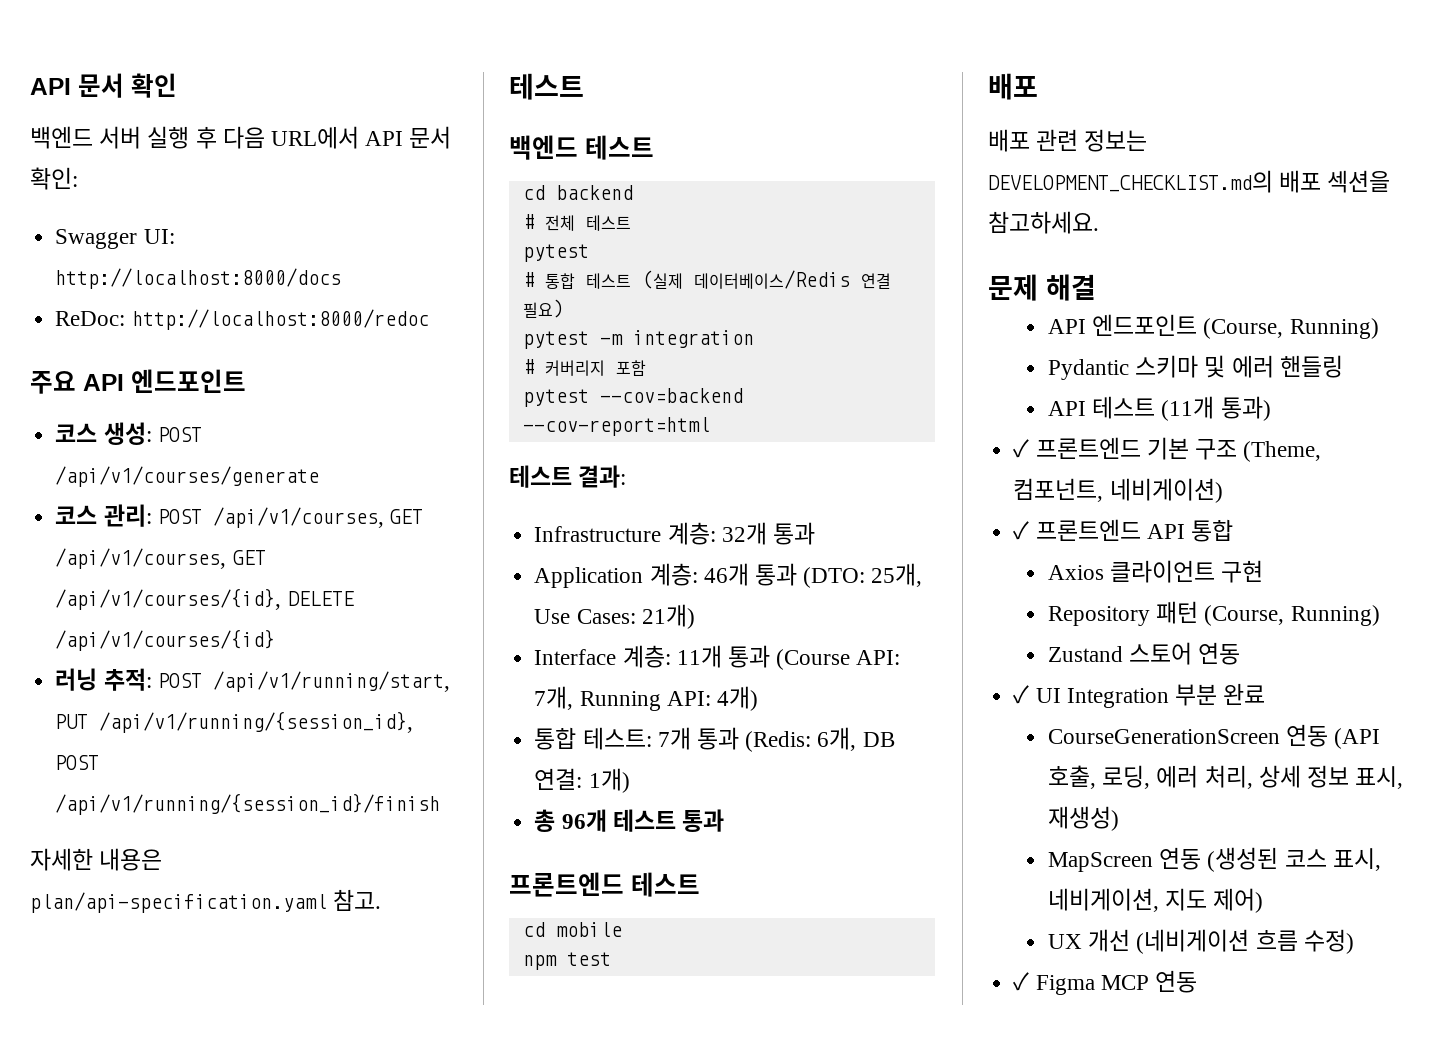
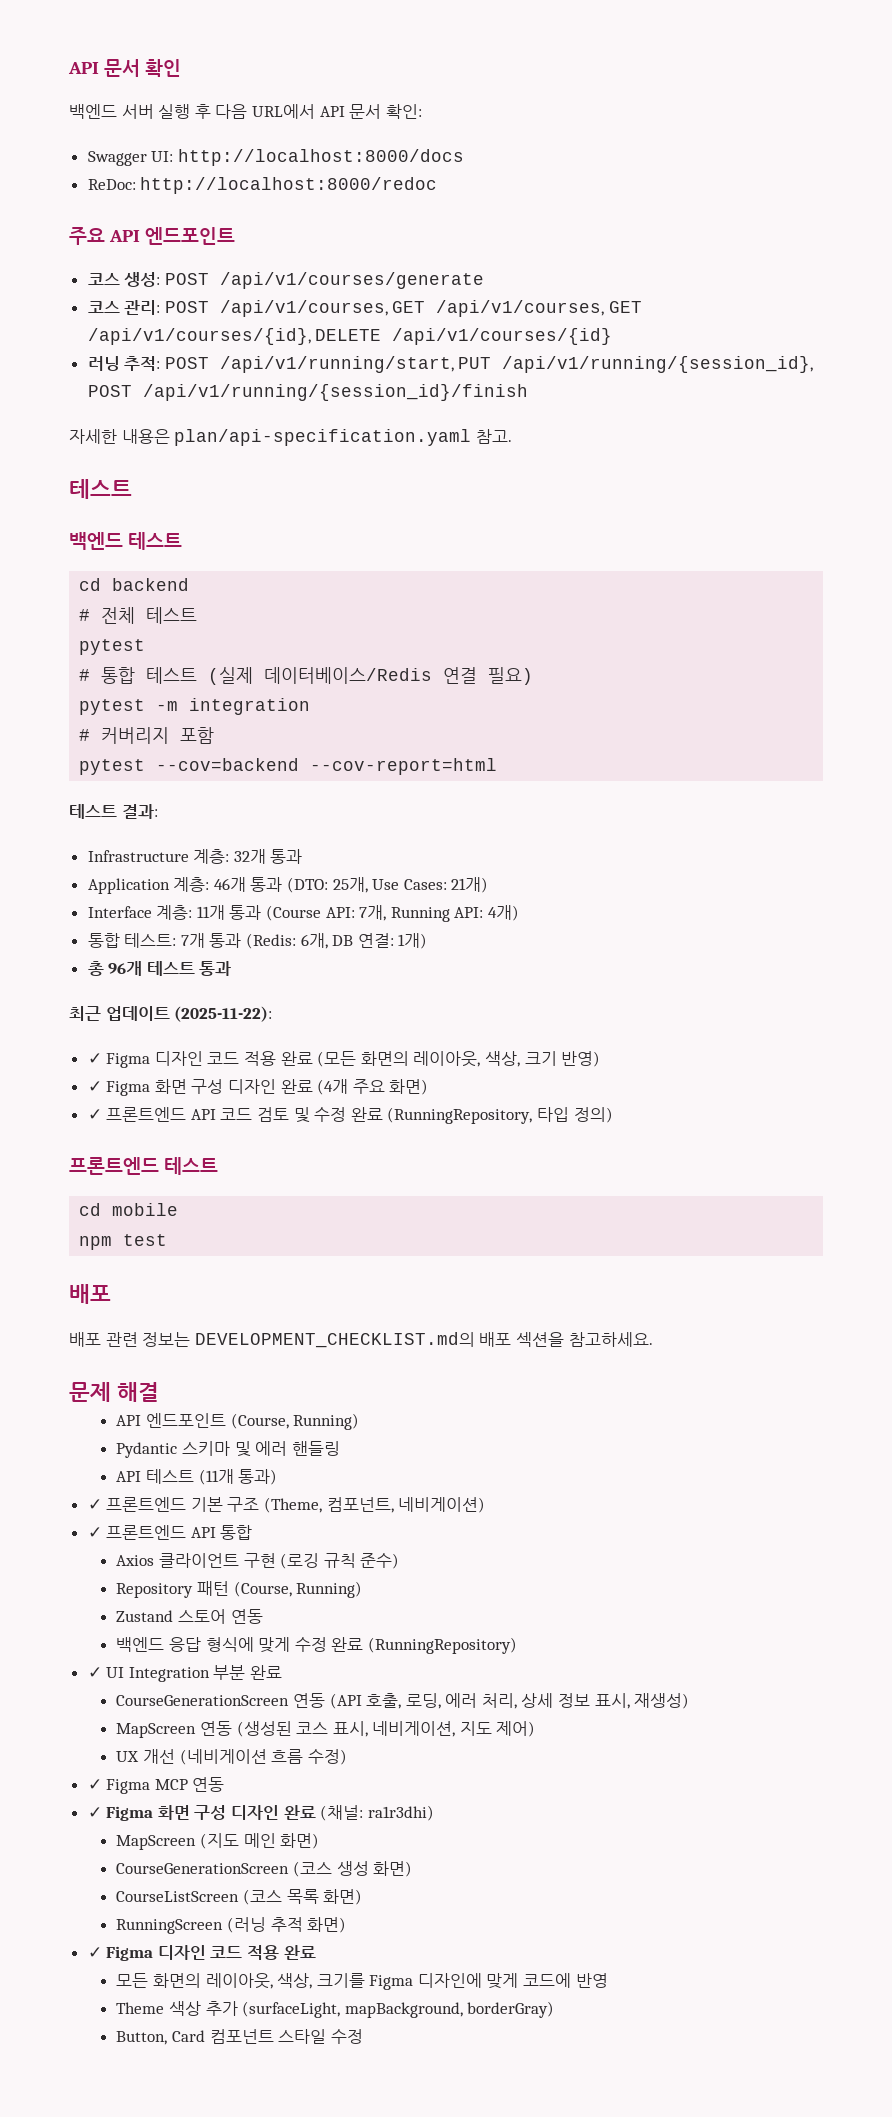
(724, 820) none -> [69,1006,273,1022] [87,1051,601,1068] [87,1079,429,1096] [87,1107,613,1124] // 최근 업데이트 (2025-11-22): // ✓ Figma 디자인 코드 적용 완료 (모든 화면의 레이아웃, 색상, 크기 반영) // ✓ Figma 화면 구성 디자인 완료 (4개 주요 화면) // ✓ 프론트엔드 API 코드 검토 및 수정 완료 (RunningRepository, 타입 정의)
(1264, 571) none -> [280,1553,400,1569] (로깅 규칙 준수)
(1241, 653) none -> [116,1637,517,1654] // 백엔드 응답 형식에 맞게 수정 완료 (RunningRepository)
(1197, 981) none -> [87,1805,434,1821] [116,1833,320,1850] [116,1861,413,1877] [116,1889,363,1905] [116,1917,347,1934] [87,1945,316,1961] [116,1973,608,1990] [116,2001,555,2018] [116,2029,363,2045] // ✓ Figma 화면 구성 디자인 완료 (채널: ra1r3dhi) // MapScreen (지도 메인 화면) // CourseGenerationScreen (코스 생성 화면) // CourseListScreen (코스 목록 화면) // RunningScreen (러닝 추적 화면) // ✓ Figma 디자인 코드 적용 완료 // 모든 화면의 레이아웃, 색상, 크기를 Figma 디자인에 맞게 코드에 반영 // Theme 색상 추가 (surfaceLight, mapBackground, borderGray) // Button, Card 컴포넌트 스타일 수정

